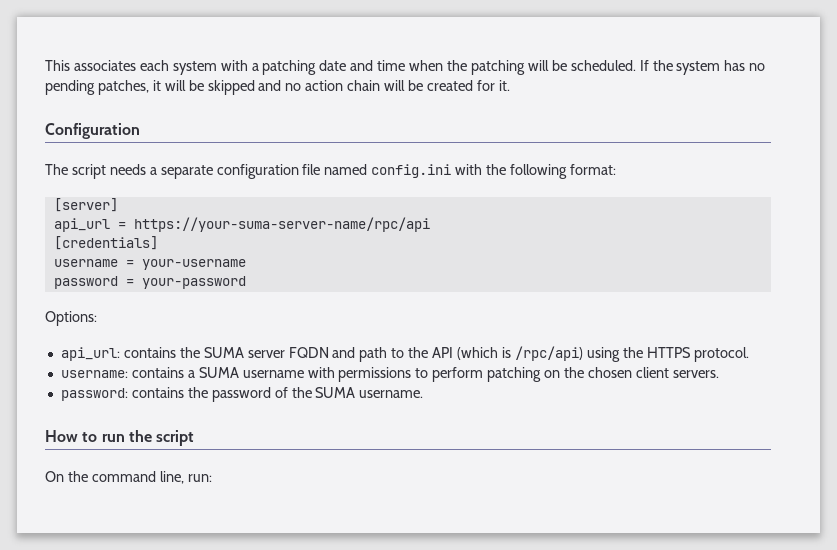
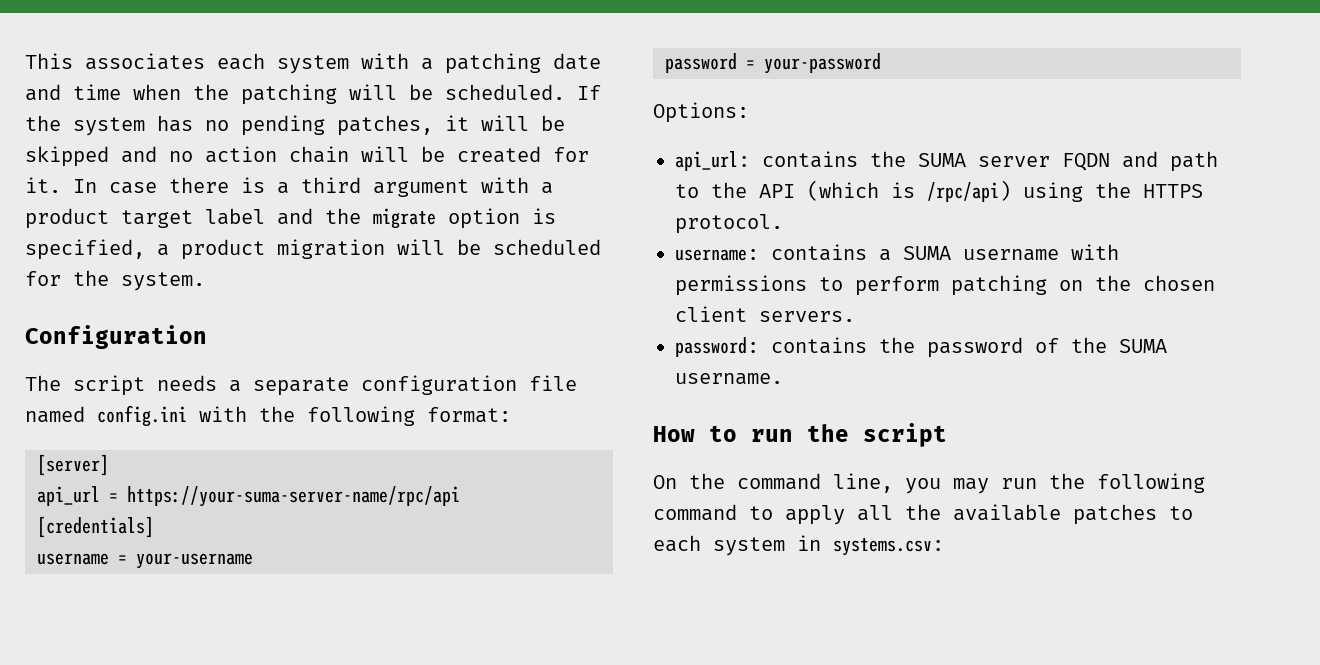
(510, 85) none -> [73,177,553,197] [25,208,556,229] [25,239,601,260] [25,270,205,291] In case there is a third argument with a product target label and the migrate option is specified, a product migration will be scheduled for the system.
[187,474,212,482] run: -> [905,473,1205,494] [653,504,1193,525] [653,535,944,556] you may run the following command to apply all the available patches to each system in systems.csv:

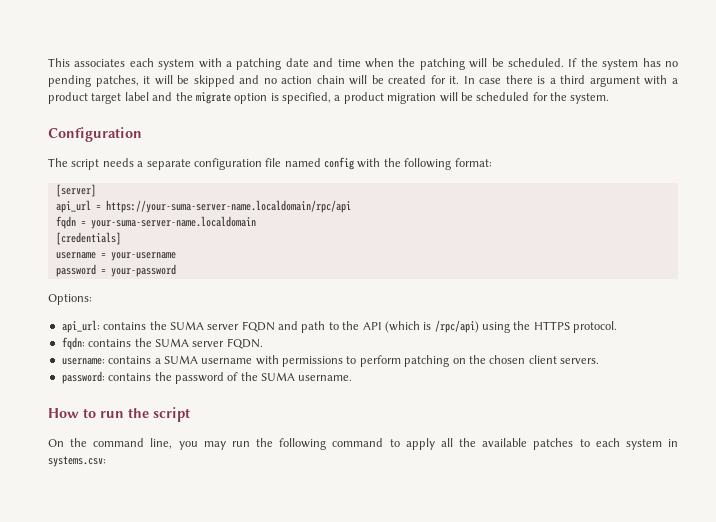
[97,405,187,427] config.ini -> [324,157,354,170] config
[127,486,460,507] https://your-suma-server-name/rpc/api -> [105,200,351,213] [55,216,256,229] https://your-suma-server-name.localdomain/rpc/api // fqdn = your-suma-server-name.localdomain
(783, 224) none -> [61,337,263,350] // fqdn: contains the SUMA server FQDN.

